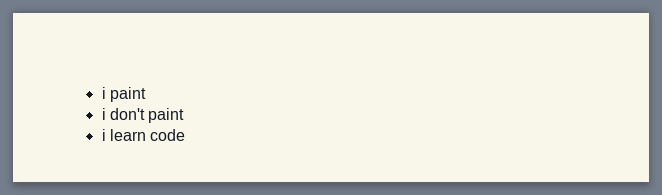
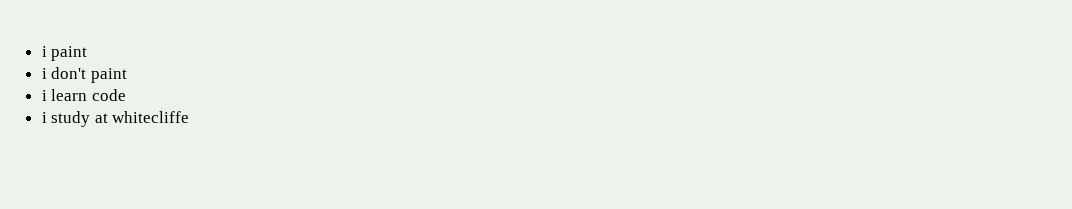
(186, 135) none -> [41,111,190,127] // i study at whitecliffe

